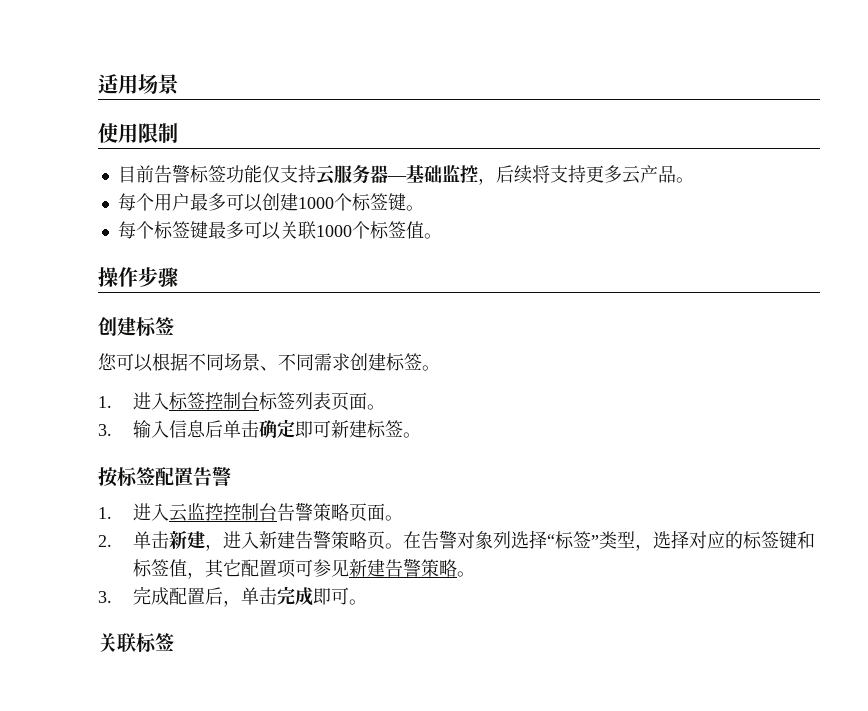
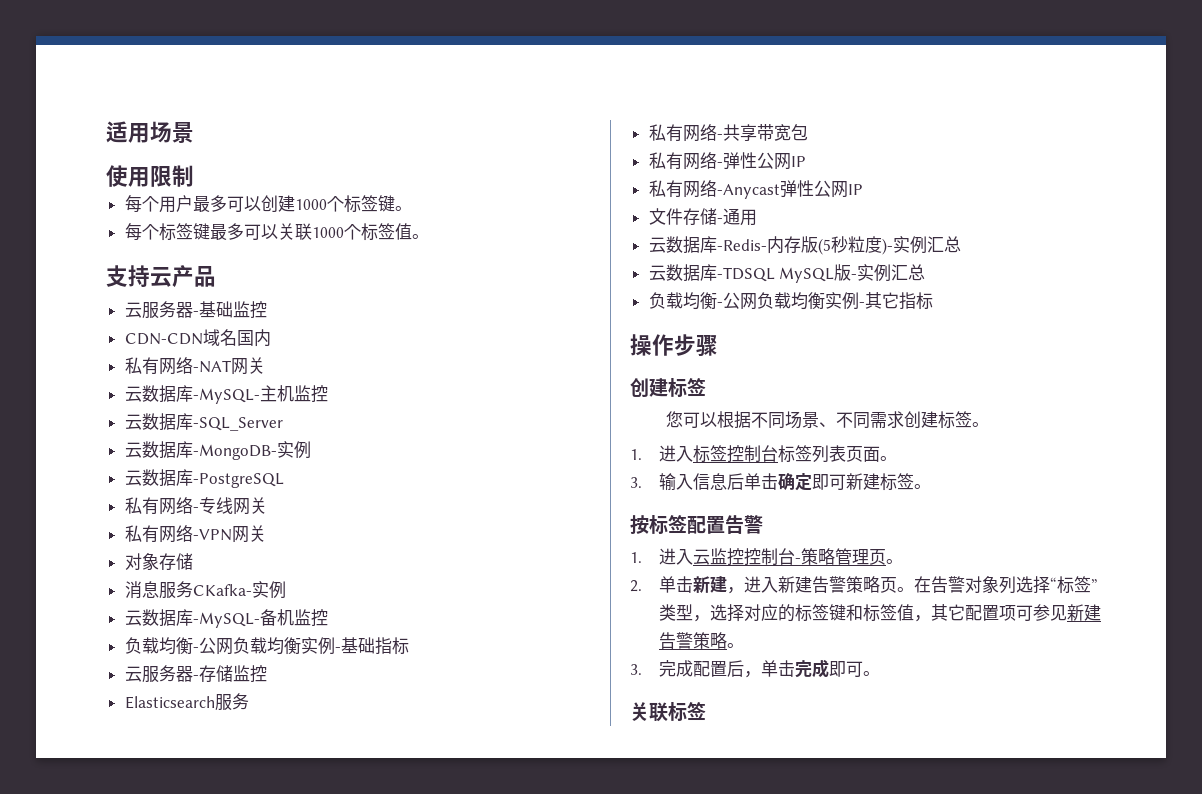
[117,164,694,185] // 目前告警标签功能仅支持云服务器—基础监控，后续将支持更多云产品。 -> (194, 176) none
(442, 236) none -> [106,265,216,288] [124,301,267,319] [124,329,271,347] [124,357,265,375] [124,385,328,404] [124,413,283,431] [124,441,311,460] [124,469,284,488] [124,497,267,515] [124,525,266,543] [124,553,193,570] [124,581,286,599] [124,609,328,628] [124,637,409,655] [124,665,267,683] [124,693,249,711] [648,124,808,142] [648,152,806,170] [648,180,863,199] [648,208,757,226] [648,236,961,255] [648,264,926,283] [648,292,933,310] // 支持云产品 // 云服务器-基础监控 // CDN-CDN域名国内 // 私有网络-NAT网关 // 云数据库-MySQL-主机监控 // 云数据库-SQL_Server // 云数据库-MongoDB-实例 // 云数据库-PostgreSQL // 私有网络-专线网关 // 私有网络-VPN网关 // 对象存储 // 消息服务CKafka-实例 // 云数据库-MySQL-备机监控 // 负载均衡-公网负载均衡实例-基础指标 // 云服务器-存储监控 // Elasticsearch服务 // 私有网络-共享带宽包 // 私有网络-弹性公网IP // 私有网络-Anycast弹性公网IP // 文件存储-通用 // 云数据库-Redis-内存版(5秒粒度)-实例汇总 // 云数据库-TDSQL MySQL版-实例汇总 // 负载均衡-公网负载均衡实例-其它指标
[276,502,385,522] 告警策略页面 -> [794,548,886,565] -策略管理页

